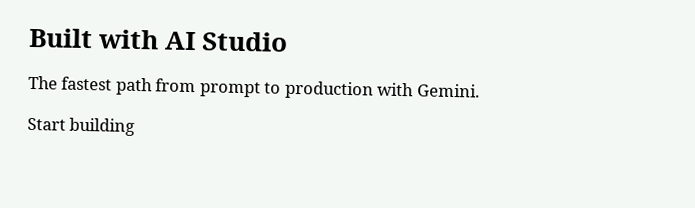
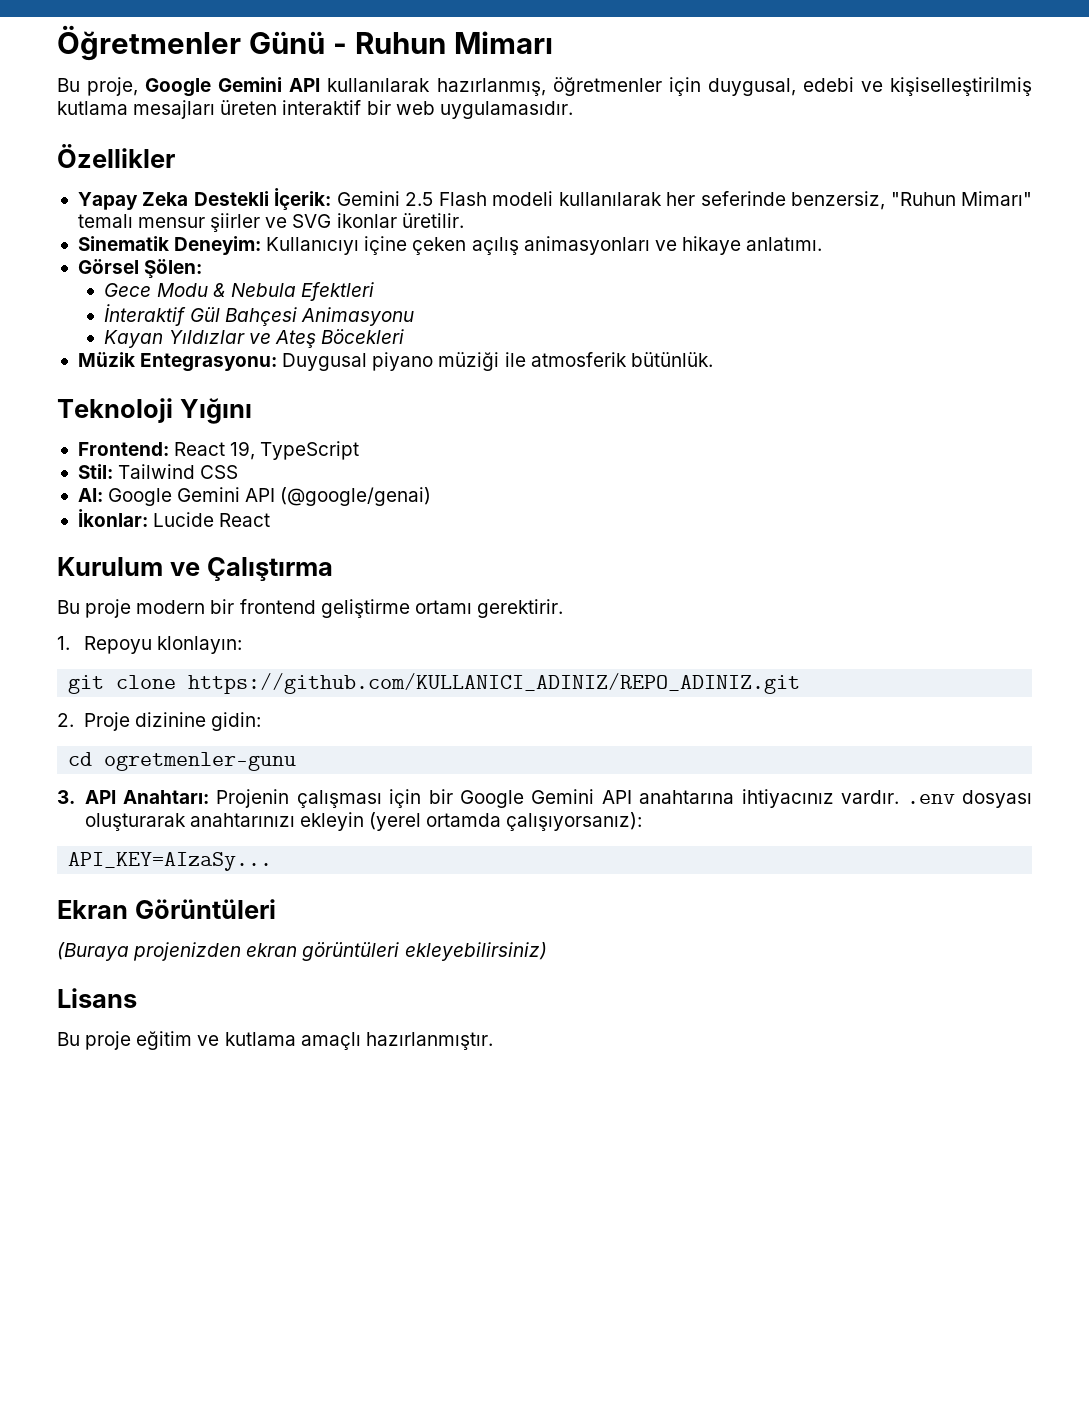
[29,27,289,52] [28,75,480,100] [27,117,136,136] Built with AI Studio // The fastest path from prompt to production with Gemini. // Start building -> [57,25,553,61] [57,77,1032,97] [57,100,573,119] [57,144,175,168] [77,188,1032,210] [77,213,464,232] [77,236,823,255] [77,259,203,278] [104,282,374,301] [104,304,414,326] [104,329,404,348] [77,352,713,372] [57,398,252,424] [77,441,360,460] [77,464,239,479] [77,487,432,506] [77,509,271,527] [57,557,333,581] [57,599,563,618] [57,636,242,654] [68,673,801,694] [57,712,261,731] [68,752,297,771] [57,789,1032,808] [84,812,643,831] [68,852,273,871] [57,899,276,919] [57,942,547,961] [57,988,137,1008] [57,1031,493,1050] Öğretmenler Günü - Ruhun Mimarı // Bu proje, Google Gemini API kullanılarak hazırlanmış, öğretmenler için duygusal, edebi ve kişiselleştirilmiş kutlama mesajları üreten interaktif bir web uygulamasıdır. // Özellikler // Yapay Zeka Destekli İçerik: Gemini 2.5 Flash modeli kullanılarak her seferinde benzersiz, "Ruhun Mimarı" temalı mensur şiirler ve SVG ikonlar üretilir. // Sinematik Deneyim: Kullanıcıyı içine çeken açılış animasyonları ve hikaye anlatımı. // Görsel Şölen: // Gece Modu & Nebula Efektleri // İnteraktif Gül Bahçesi Animasyonu // Kayan Yıldızlar ve Ateş Böcekleri // Müzik Entegrasyonu: Duygusal piyano müziği ile atmosferik bütünlük. // Teknoloji Yığını // Frontend: React 19, TypeScript // Stil: Tailwind CSS // AI: Google Gemini API (@google/genai) // İkonlar: Lucide React // Kurulum ve Çalıştırma // Bu proje modern bir frontend geliştirme ortamı gerektirir. // 1. Repoyu klonlayın: // git clone https://github.com/KULLANICI_ADINIZ/REPO_ADINIZ.git // 2. Proje dizinine gidin: // cd ogretmenler-gunu // 3. API Anahtarı: Projenin çalışması için bir Google Gemini API anahtarına ihtiyacınız vardır. .env dosyası oluşturarak anahtarınızı ekleyin (yerel ortamda çalışıyorsanız): // API_KEY=AIzaSy... // Ekran Görüntüleri // (Buraya projenizden ekran görüntüleri ekleyebilirsiniz) // Lisans // Bu proje eğitim ve kutlama amaçlı hazırlanmıştır.

